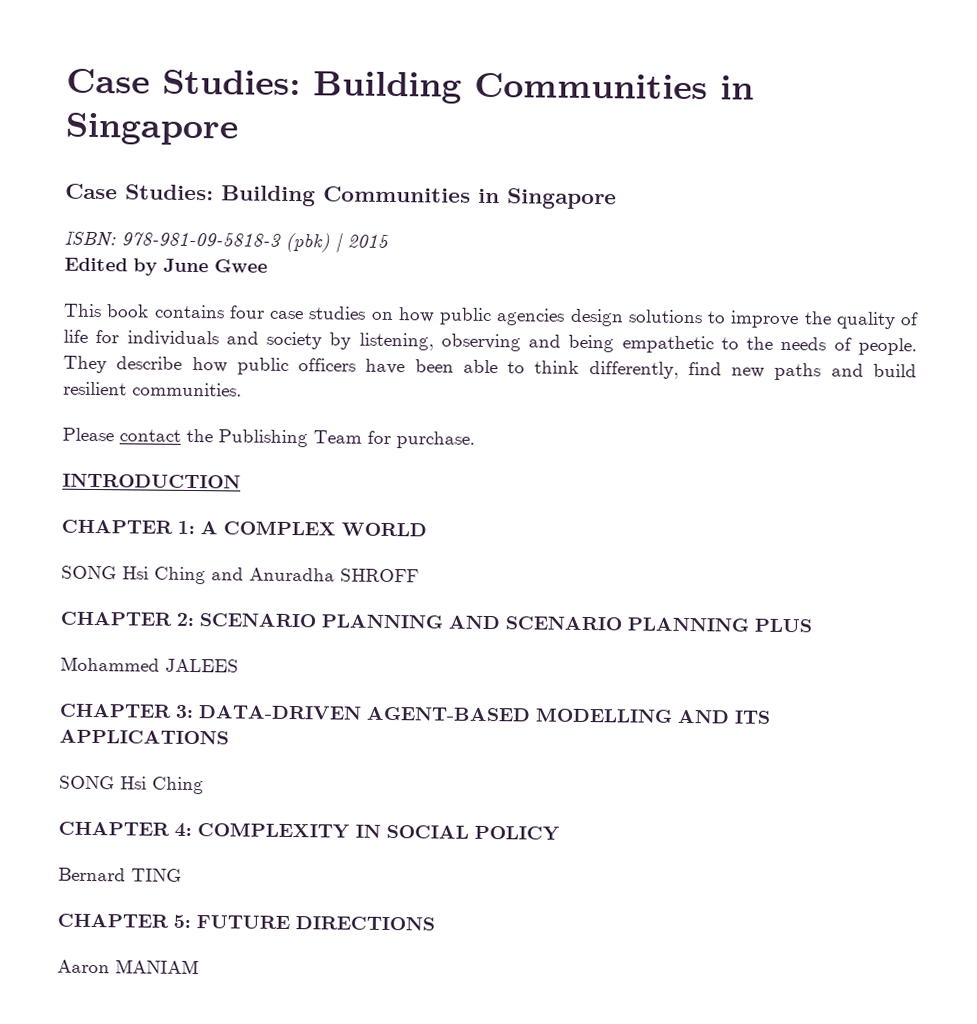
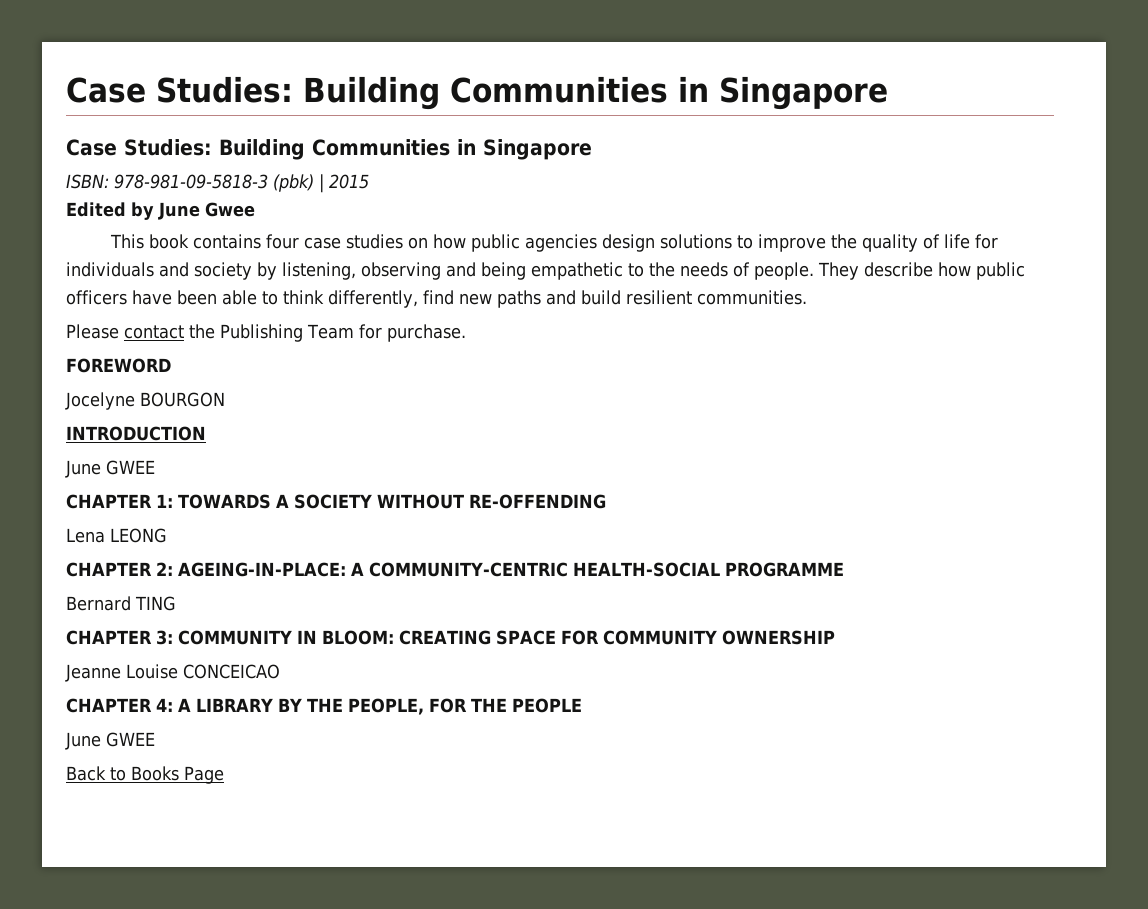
(475, 440) none -> [66,358,171,373] [65,392,225,410] // FOREWORD // Jocelyne BOURGON
(241, 481) none -> [65,460,155,478] // June GWEE
[200,520,427,537] [61,565,419,585] [60,611,812,633] [60,656,239,673] [59,703,771,724] [59,729,229,745] [59,775,204,795] [58,821,560,841] [58,867,182,882] [57,913,435,931] [57,959,199,975] A COMPLEX WORLD // SONG Hsi Ching and Anuradha SHROFF // CHAPTER 2: SCENARIO PLANNING AND SCENARIO PLANNING PLUS // Mohammed JALEES // CHAPTER 3: DATA-DRIVEN AGENT-BASED MODELLING AND ITS APPLICATIONS // SONG Hsi Ching // CHAPTER 4: COMPLEXITY IN SOCIAL POLICY // Bernard TING // CHAPTER 5: FUTURE DIRECTIONS // Aaron MANIAM -> [178,494,606,509] [66,528,167,543] [66,562,844,577] [66,596,176,611] [66,630,835,645] [65,664,280,682] [66,698,582,715] [65,732,155,750] [66,766,224,784] TOWARDS A SOCIETY WITHOUT RE-OFFENDING // Lena LEONG // CHAPTER 2: AGEING-IN-PLACE: A COMMUNITY-CENTRIC HEALTH-SOCIAL PROGRAMME // Bernard TING // CHAPTER 3: COMMUNITY IN BLOOM: CREATING SPACE FOR COMMUNITY OWNERSHIP // Jeanne Louise CONCEICAO // CHAPTER 4: A LIBRARY BY THE PEOPLE, FOR THE PEOPLE // June GWEE // Back to Books Page

